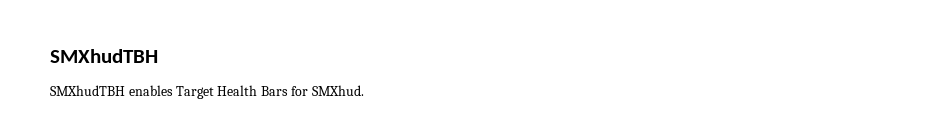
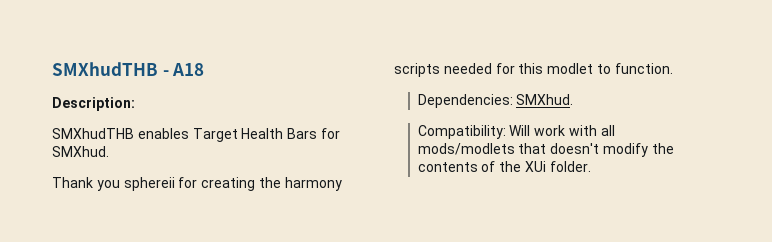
[50,49,158,63] [50,85,125,96] SMXhudTBH // SMXhudTBH -> [52,62,205,76] [52,97,135,111] [52,128,134,139] SMXhudTHB - A18 // Description: // SMXhudTHB
(364, 90) none -> [52,177,342,191] [394,63,673,77] [417,94,574,108] [417,125,615,139] [417,143,674,157] [417,161,591,172] // Thank you sphereii for creating the harmony scripts needed for this modlet to function. // Dependencies: SMXhud. // Compatibility: Will work with all mods/modlets that doesn't modify the contents of the XUi folder.

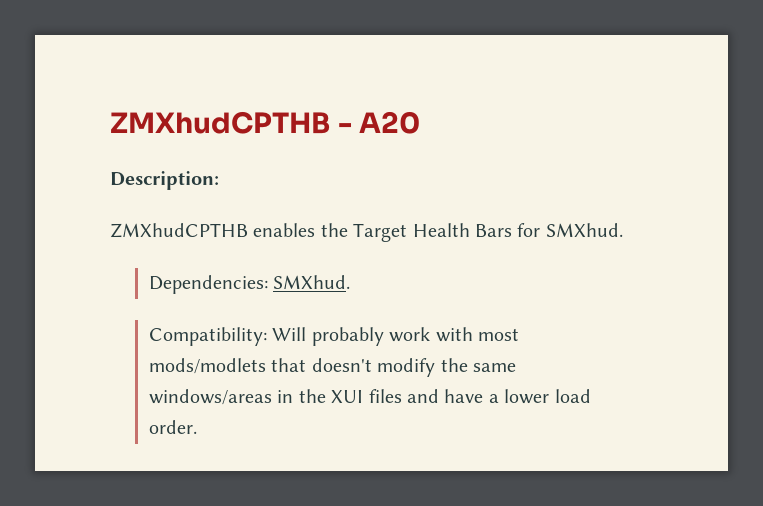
[52,62,205,76] [52,97,135,111] [52,128,189,139] SMXhudTHB - A18 // Description: // SMXhudTHB enables -> [110,111,421,134] [110,171,219,190] [110,223,348,238] ZMXhudCPTHB - A20 // Description: // ZMXhudCPTHB enables the
[52,177,342,191] [394,63,673,77] // Thank you sphereii for creating the harmony scripts needed for this modlet to function. -> (623, 230) none
(531, 130) none -> [311,327,384,346] probably
[600,125,615,136] all -> [477,328,519,341] most
[417,161,591,172] contents of the XUi folder. -> [472,363,516,372] [148,389,591,405] [148,420,197,434] same windows/areas in the XUI files and have a lower load order.

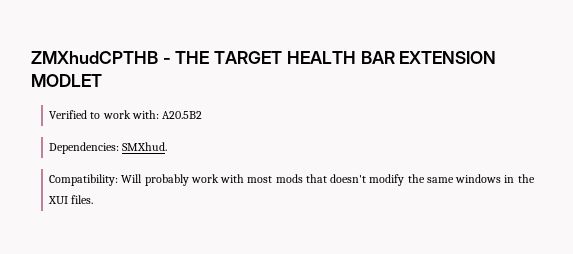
[359,111,421,134] [110,171,219,190] [110,223,623,242] A20 // Description: // ZMXhudCPTHB enables the Target Health Bars for SMXhud. -> [175,51,497,64] [31,74,102,87] [49,110,203,119] THE TARGET HEALTH BAR EXTENSION MODLET // Verified to work with: A20.5B2
[148,358,266,374] mods/modlets -> [275,174,303,183] mods
[148,389,272,405] windows/areas -> [455,174,502,183] windows
[368,389,591,404] [148,420,197,434] files and have a lower load order. -> [71,195,94,204] files.

